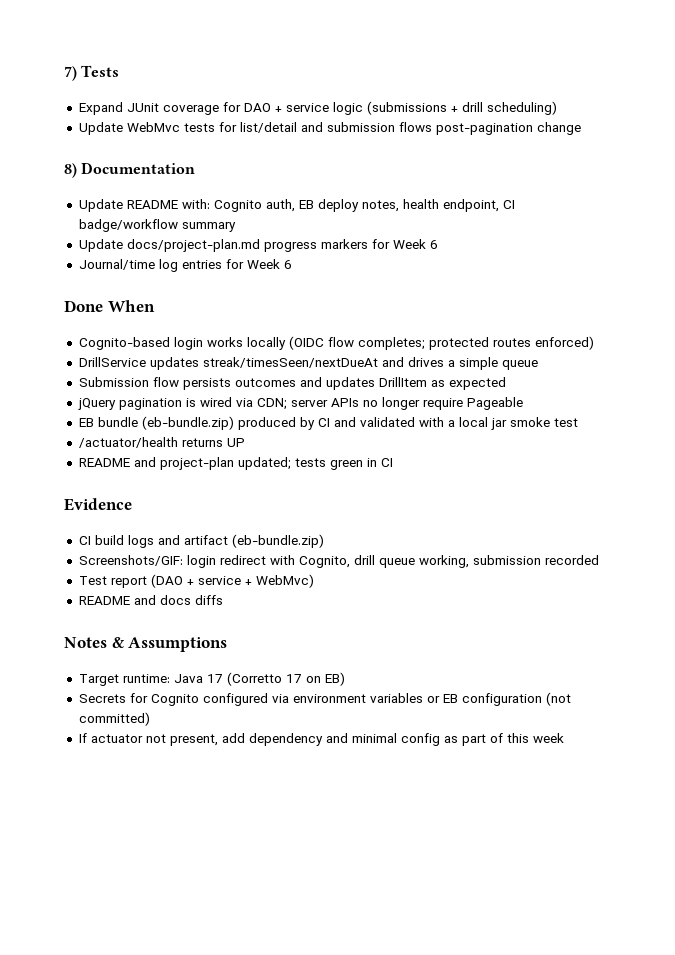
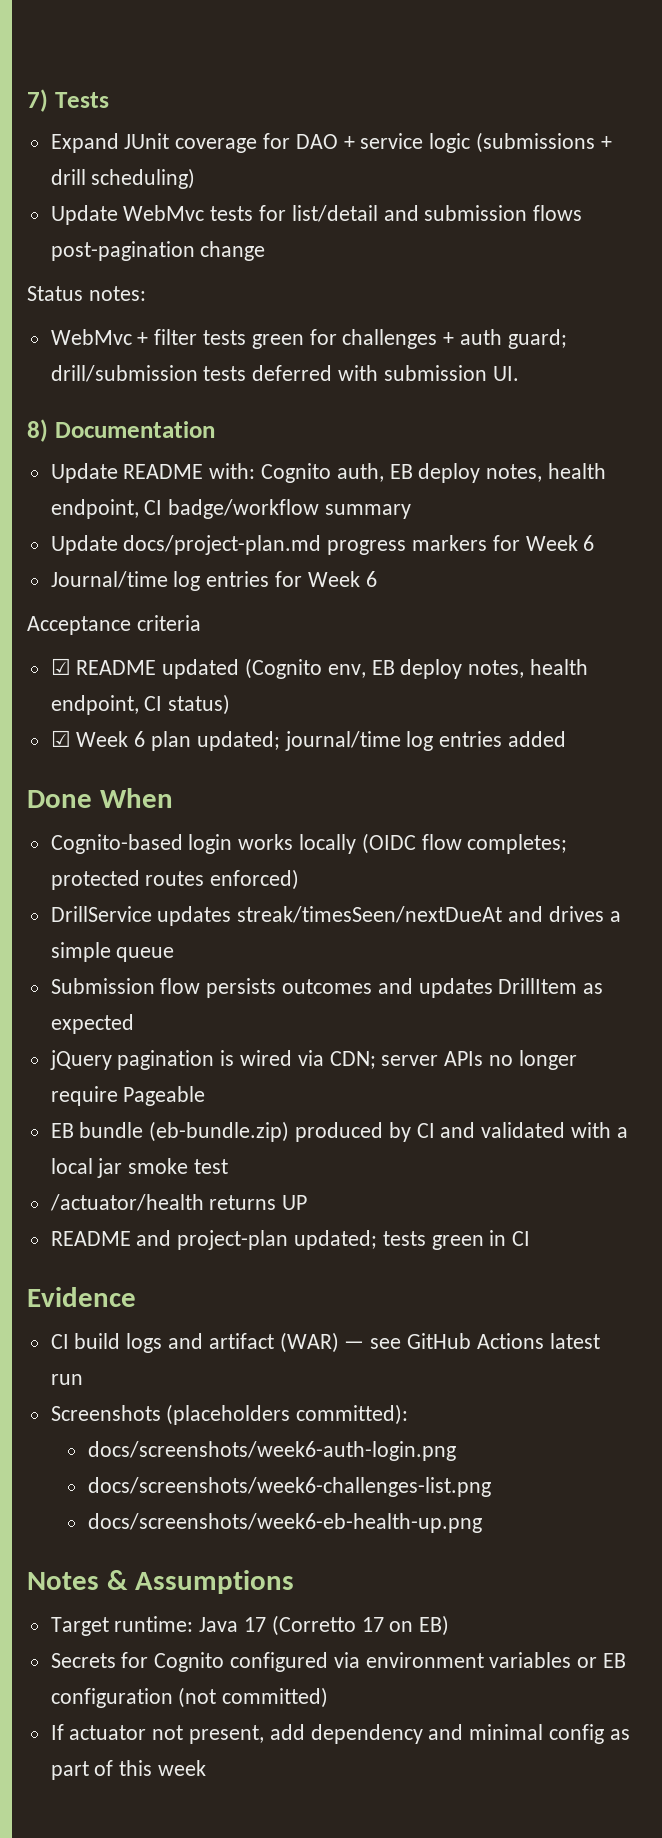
(581, 128) none -> [27,286,146,301] [50,329,567,349] [50,365,519,382] // Status notes: // WebMvc + filter tests green for challenges + auth guard; drill/submission tests deferred with submission UI.
(292, 264) none -> [27,615,201,635] [50,658,589,679] [50,694,231,715] [50,730,567,751] // Acceptance criteria // ☑ README updated (Cognito env, EB deploy notes, health endpoint, CI status) // ☑ Week 6 plan updated; journal/time log entries added
[231,534,324,548] [78,555,599,568] [78,574,314,588] [78,595,223,605] (eb-bundle.zip) // Screenshots/GIF: login redirect with Cognito, drill queue working, submission recorded // Test report (DAO + service + WebMvc) // README and docs diffs -> [279,1332,600,1353] [50,1374,83,1385] [50,1404,409,1425] [87,1441,456,1461] [87,1477,491,1497] [87,1513,482,1533] (WAR) — see GitHub Actions latest run // Screenshots (placeholders committed): // docs/screenshots/week6-auth-login.png // docs/screenshots/week6-challenges-list.png // docs/screenshots/week6-eb-health-up.png

